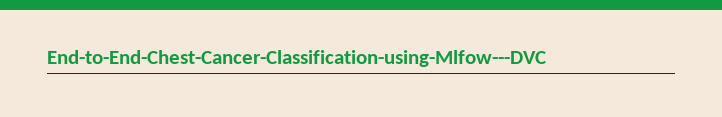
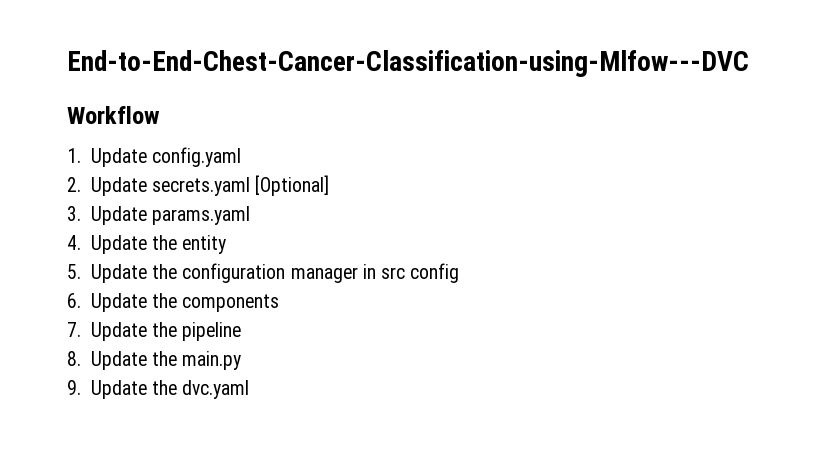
(546, 58) none -> [67,106,160,124] [67,147,242,167] [67,175,330,196] [67,206,251,225] [67,235,227,254] [67,263,460,283] [67,293,280,312] [67,322,242,341] [67,351,242,370] [67,380,250,399] // Workflow // 1. Update config.yaml // 2. Update secrets.yaml [Optional] // 3. Update params.yaml // 4. Update the entity // 5. Update the configuration manager in src config // 6. Update the components // 7. Update the pipeline // 8. Update the main.py // 9. Update the dvc.yaml

